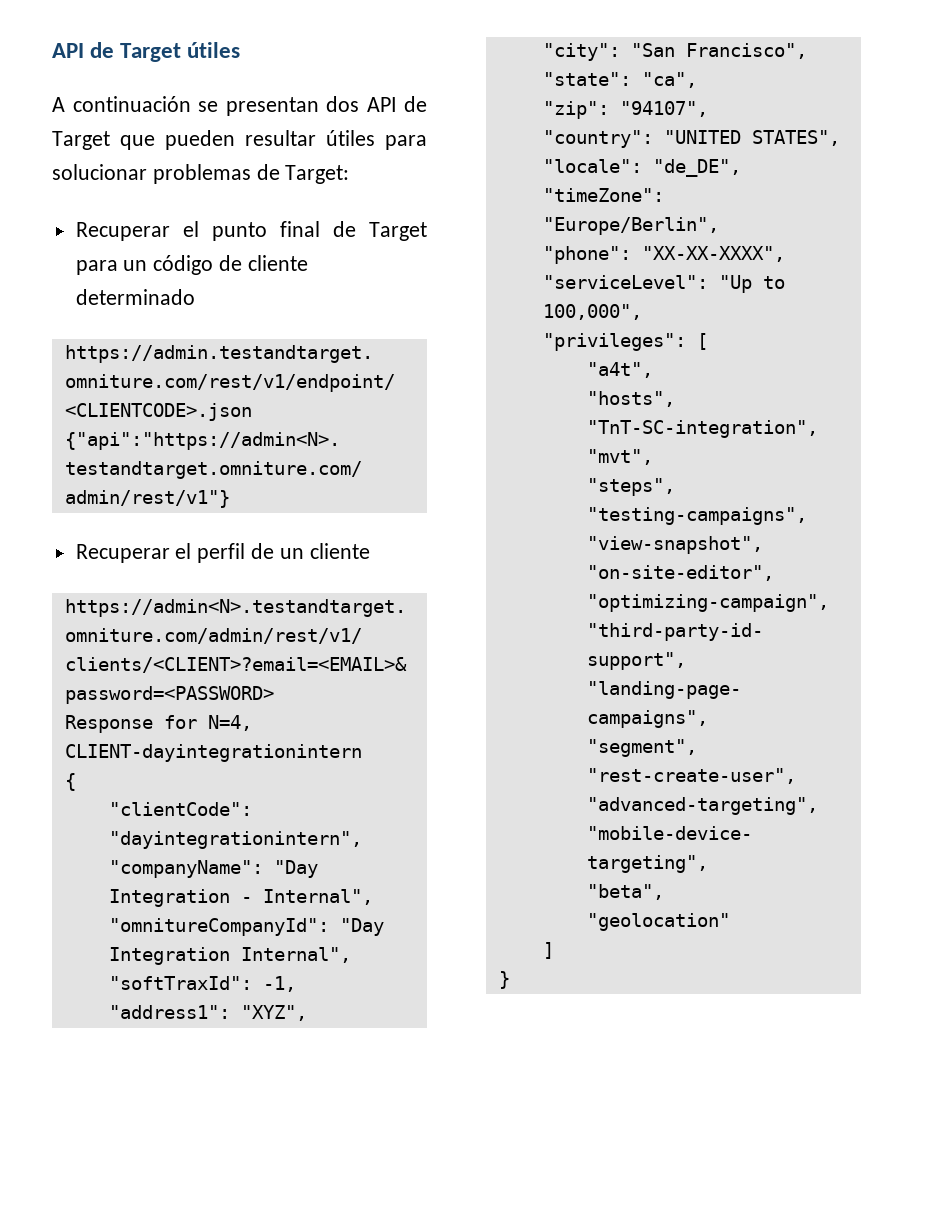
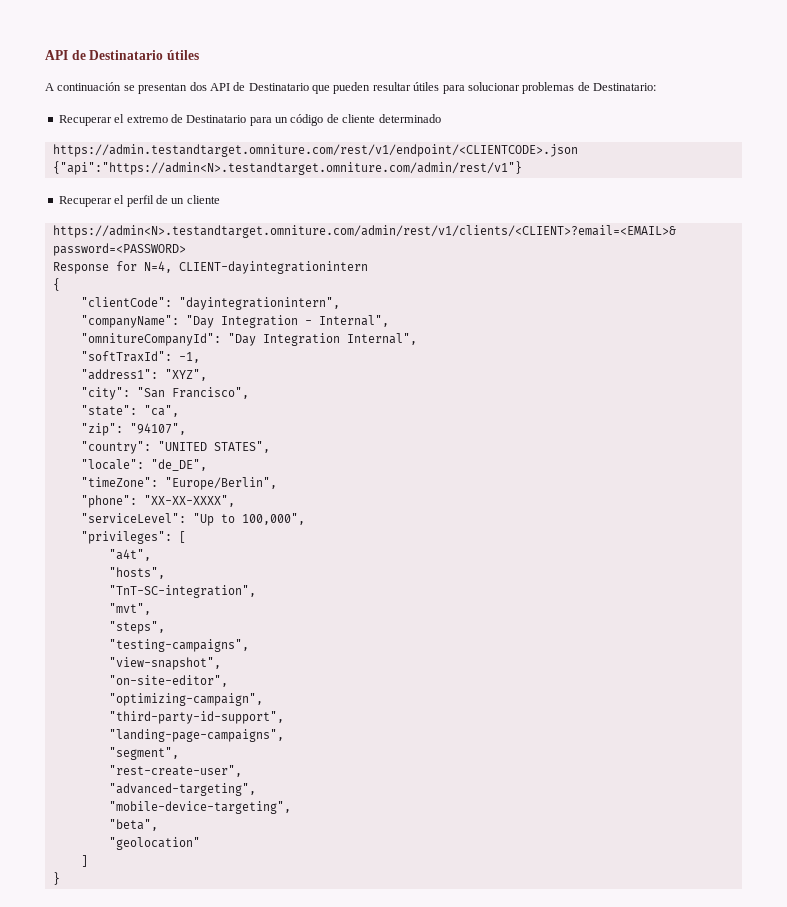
[52,42,182,62] API de Target -> [45,50,164,60] API de Destinatario
[52,131,110,150] Target -> [248,83,309,91] Destinatario
[285,165,350,184] [75,221,428,241] Target: // Recuperar el punto final de Target -> [593,83,656,91] [58,114,247,126] Destinatario: // Recuperar el extremo de Destinatario

